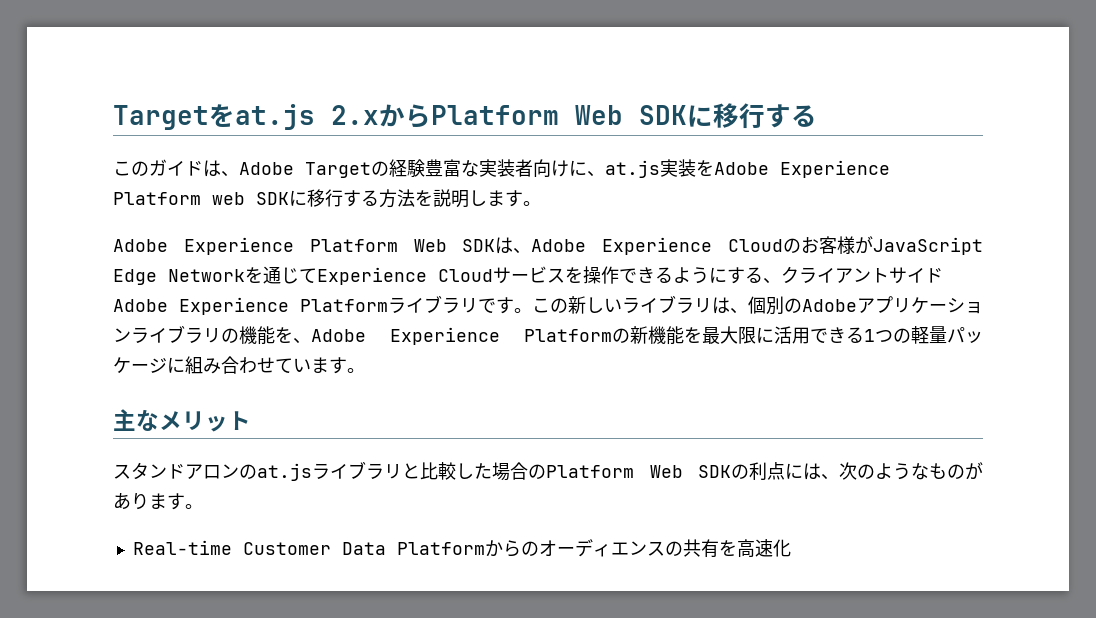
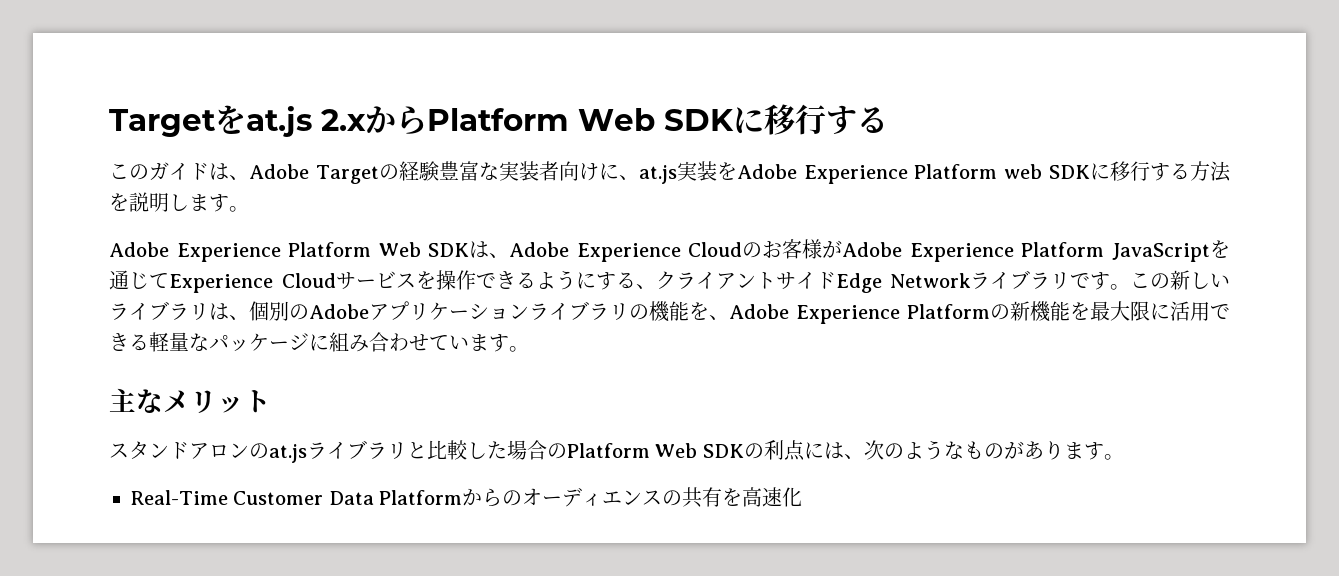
[872,237,983,255] [113,269,245,285] JavaScript Edge Network -> [842,242,1210,262] Adobe Experience Platform JavaScript
[113,297,388,315] Adobe Experience Platform -> [835,273,971,293] Edge Network
[864,326,947,344] 1つの軽量 -> [149,332,209,352] 軽量な
[132,540,232,555] Real-time -> [131,490,228,505] Real-Time

